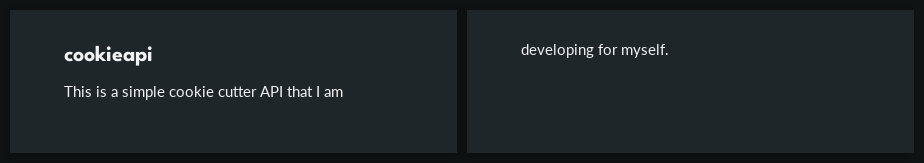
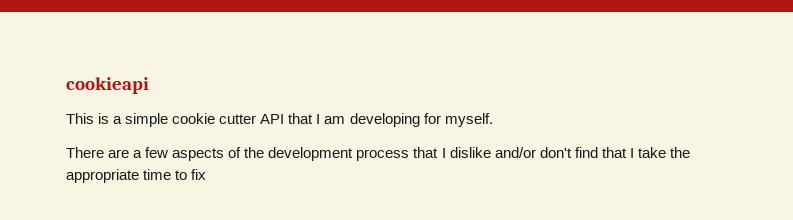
(669, 51) none -> [66,147,690,161] [66,169,207,183] // There are a few aspects of the development process that I dislike and/or don't find that I take the appropriate time to fix

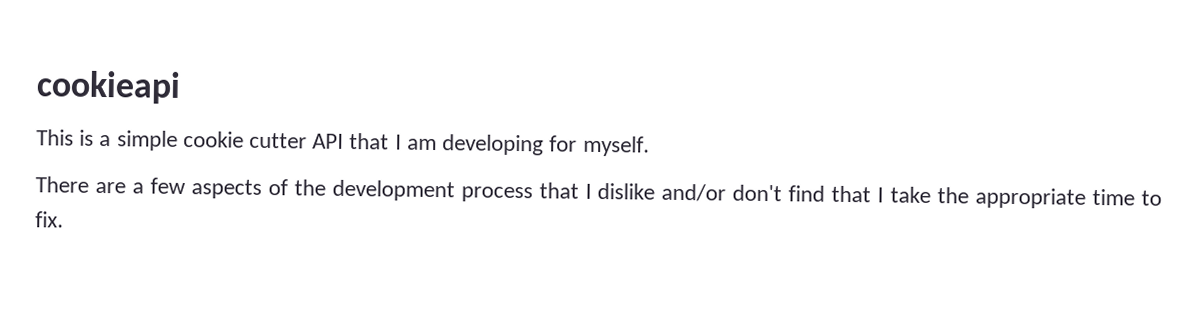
[191,169,207,180] fix -> [35,211,64,228] fix.

